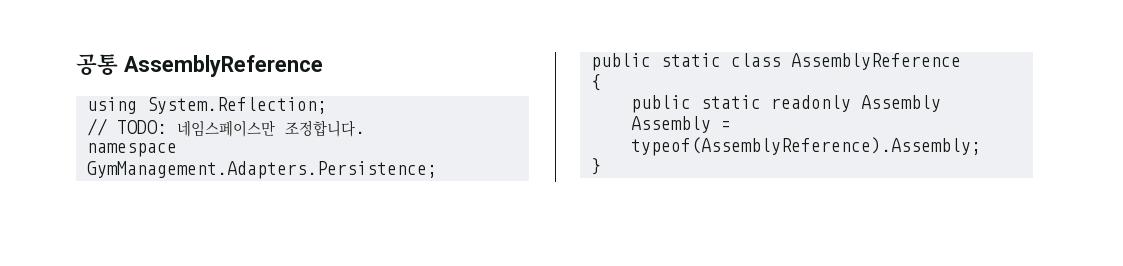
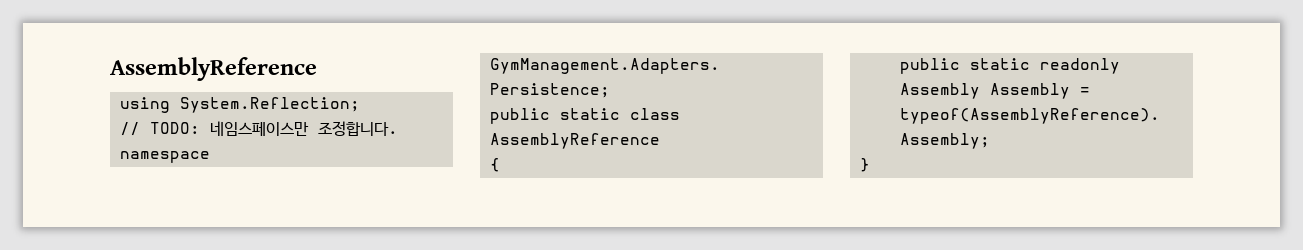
[76,54,118,75] 공통 -> (110, 69) none

